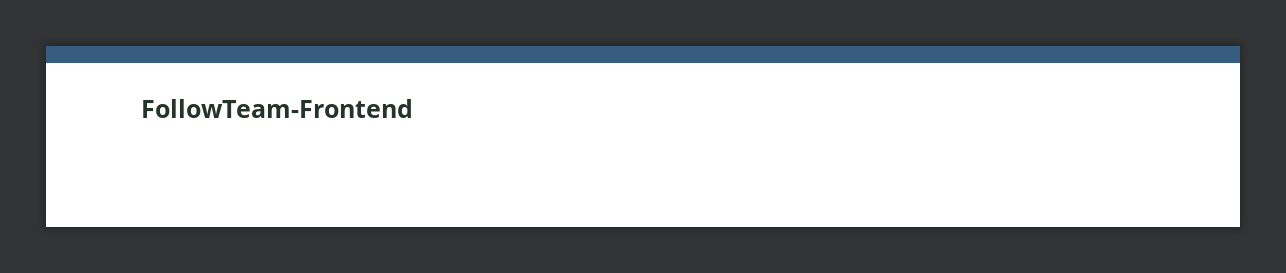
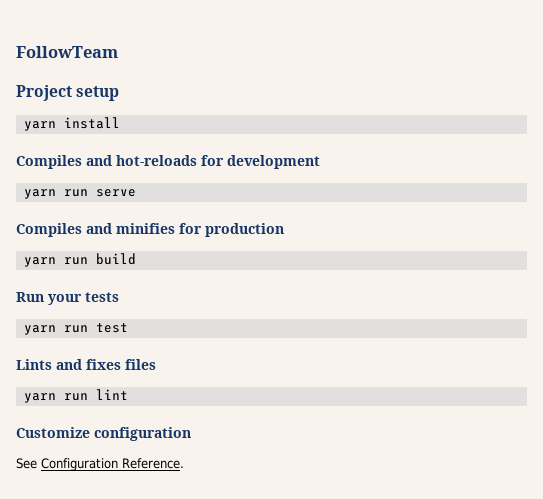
[141,99,413,118] FollowTeam-Frontend -> [16,46,118,58] [16,85,120,101] [23,117,120,131] [16,155,320,169] [23,189,136,199] [16,223,284,237] [23,253,136,267] [16,292,119,305] [23,323,128,335] [16,359,156,370] [23,389,128,403] [16,427,191,441] [16,458,184,471] FollowTeam // Project setup // yarn install // Compiles and hot-reloads for development // yarn run serve // Compiles and minifies for production // yarn run build // Run your tests // yarn run test // Lints and fixes files // yarn run lint // Customize configuration // See Configuration Reference.

